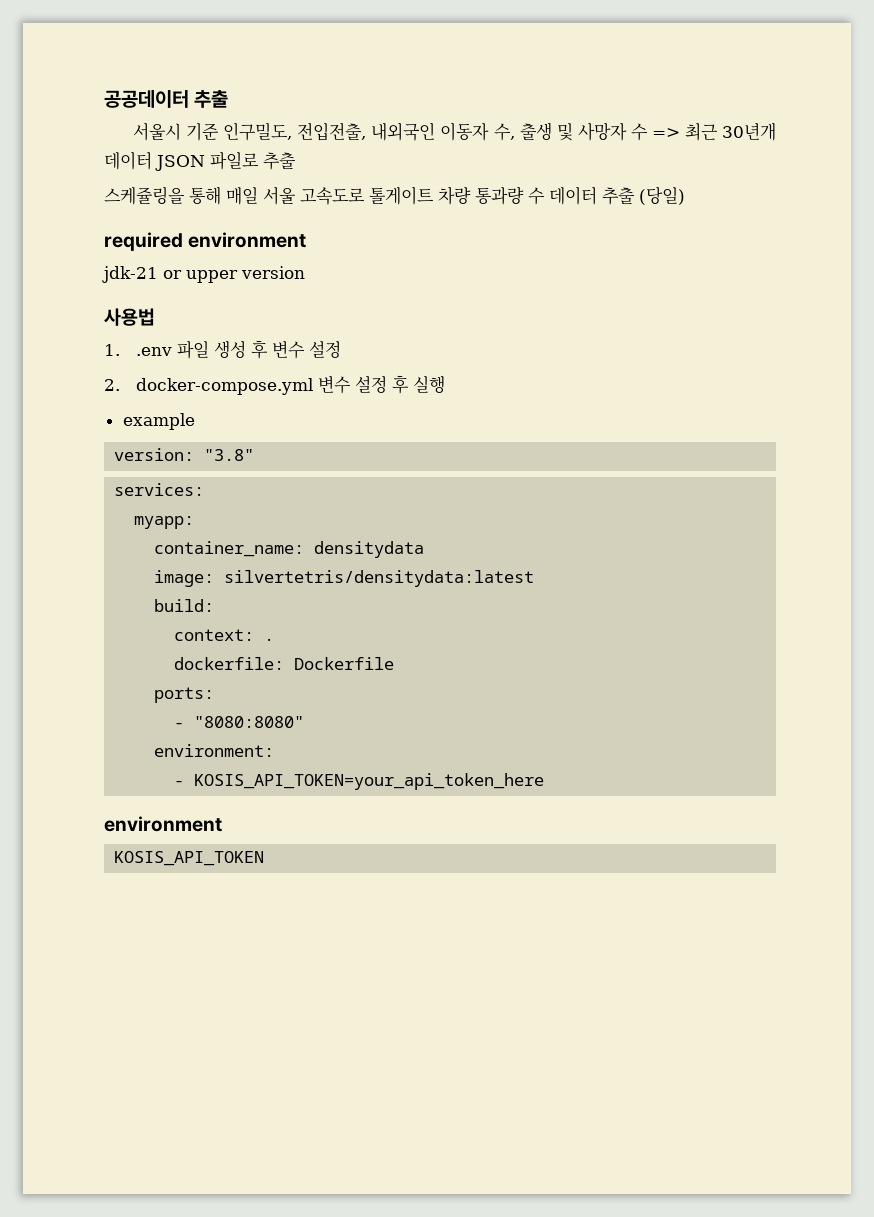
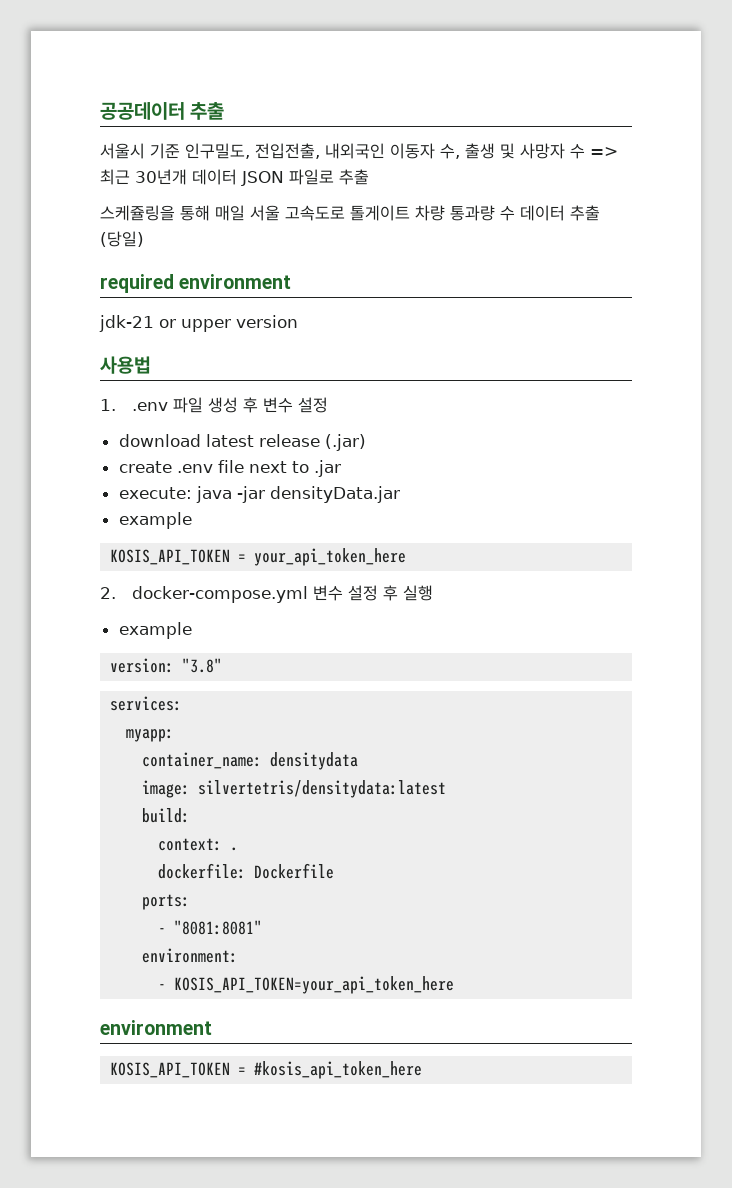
(342, 349) none -> [118,434,366,451] [118,460,341,477] [118,486,400,503] [118,512,192,529] [110,548,407,566] // download latest release (.jar) // create .env file next to .jar // execute: java -jar densityData.jar // example // KOSIS_API_TOKEN = your_api_token_here
[194,716,305,728] "8080:8080" -> [174,920,263,935] "8081:8081"
(265, 858) none -> [238,1061,423,1079] = #kosis_api_token_here

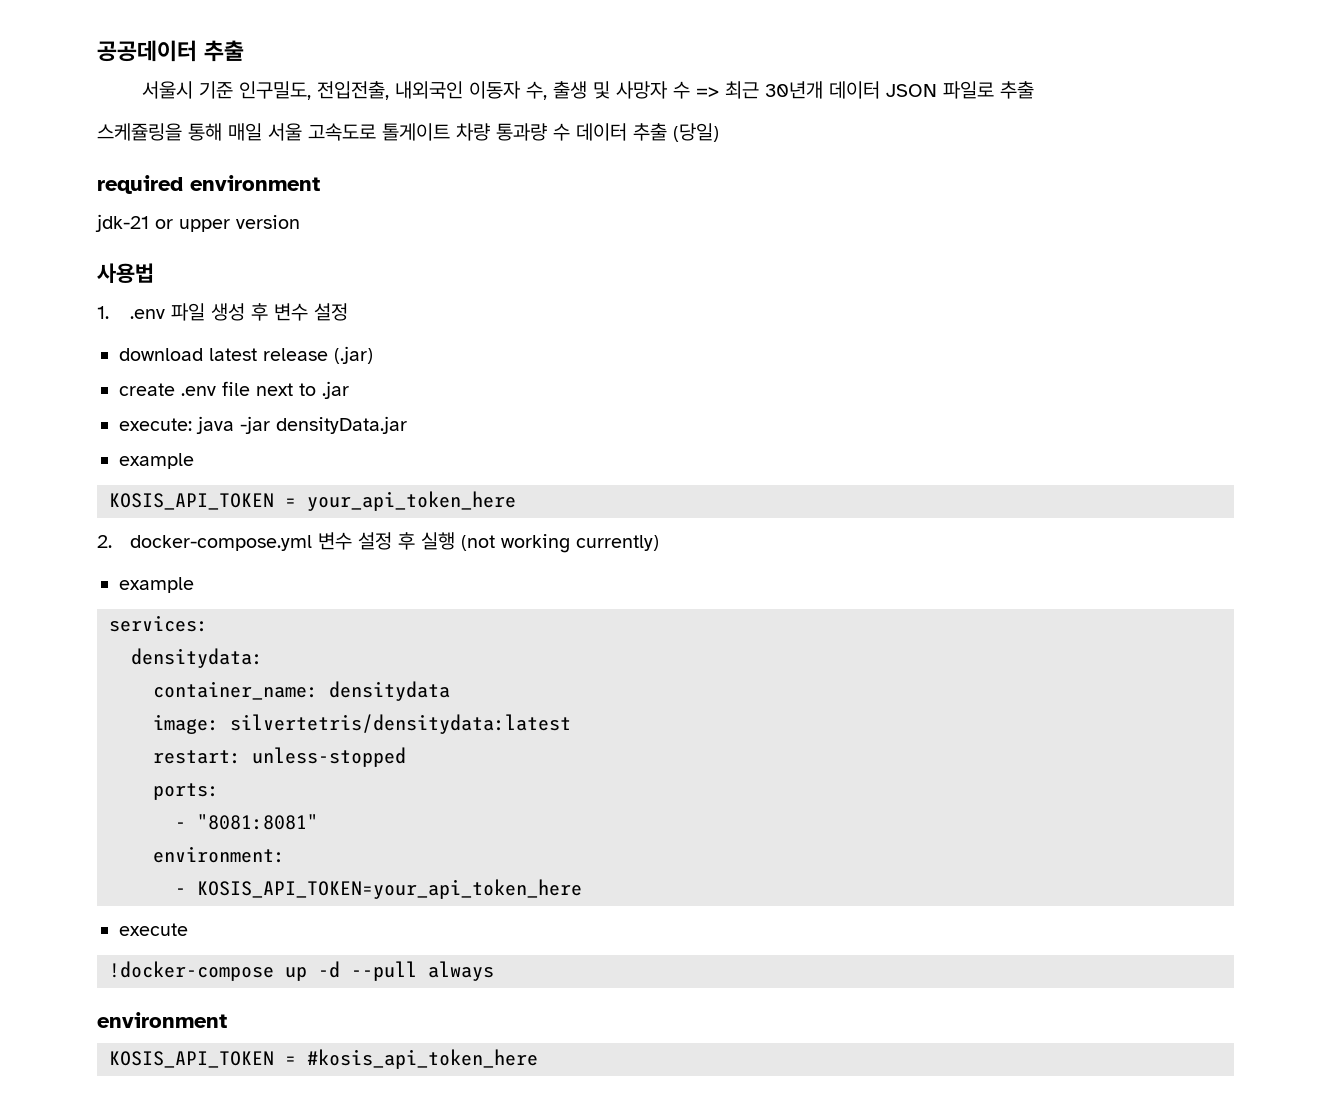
[118,622,192,639] [110,658,223,673] // example // version: "3.8" -> [461,534,660,553] [119,577,194,593] (not working currently) // example
[126,729,175,742] myapp: -> [131,648,263,668] densitydata:
[142,808,191,823] [158,838,239,851] [158,863,335,879] build: // context: . // dockerfile: Dockerfile -> [153,747,406,767] restart: unless-stopped
(455, 985) none -> [119,923,188,936] [109,961,494,981] // execute // !docker-compose up -d --pull always

